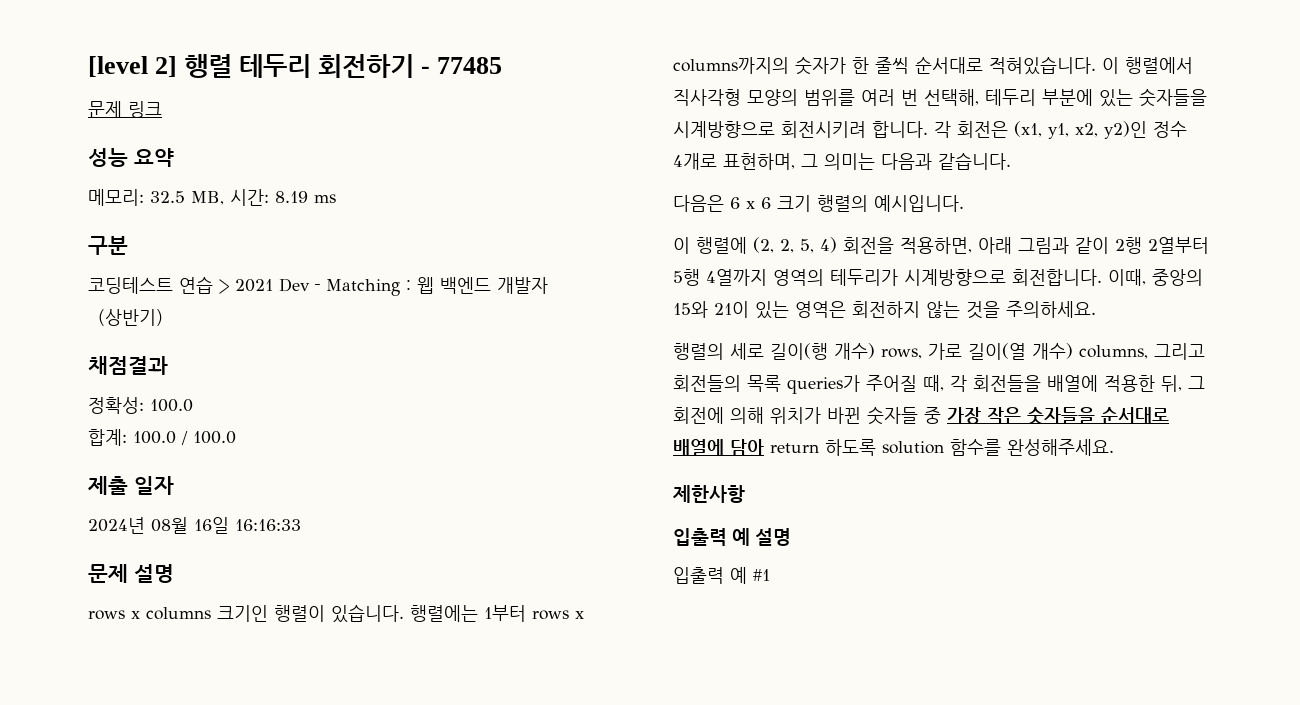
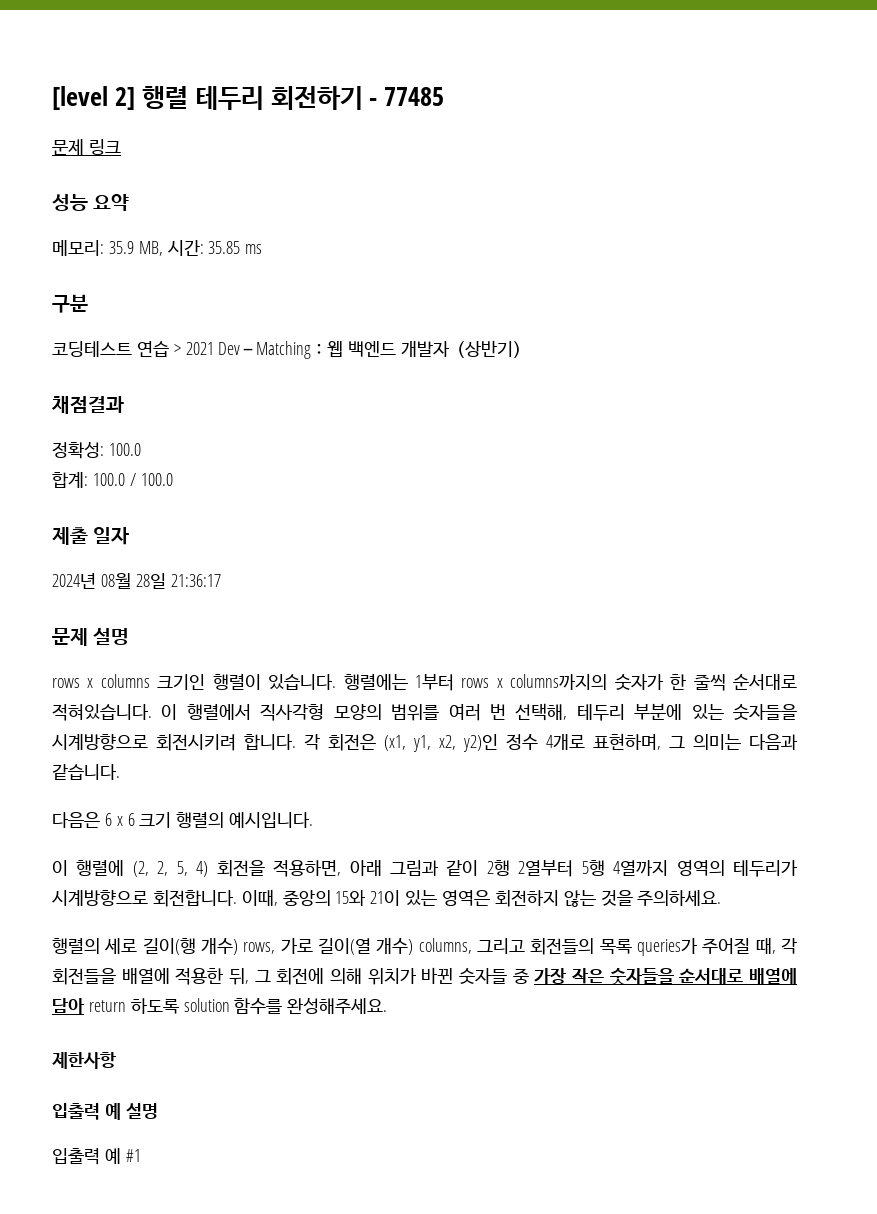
[150,191,185,203] 32.5 -> [108,241,134,254] 35.9
[275,191,308,203] 8.19 -> [208,241,241,254] 35.85
[194,517,301,534] 16일 16:16:33 -> [135,573,221,589] 28일 21:36:17

